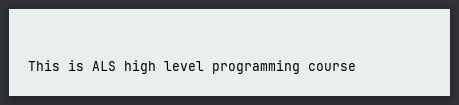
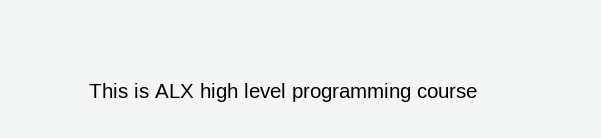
[92,61,116,71] ALS -> [155,84,194,98] ALX

